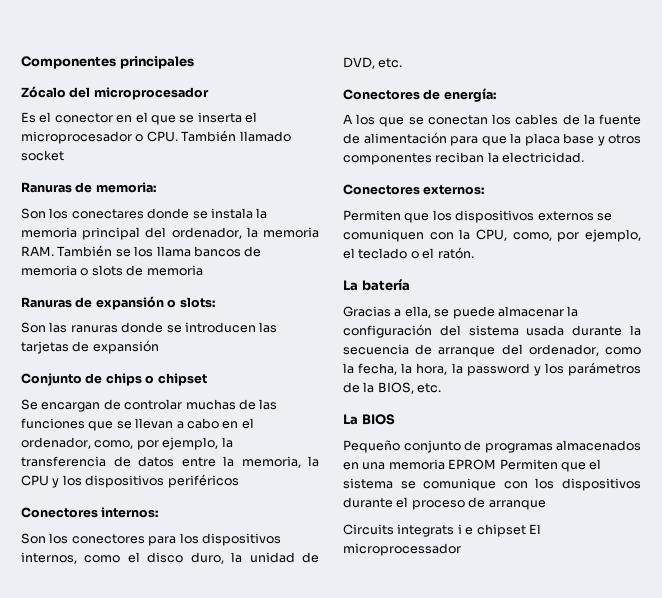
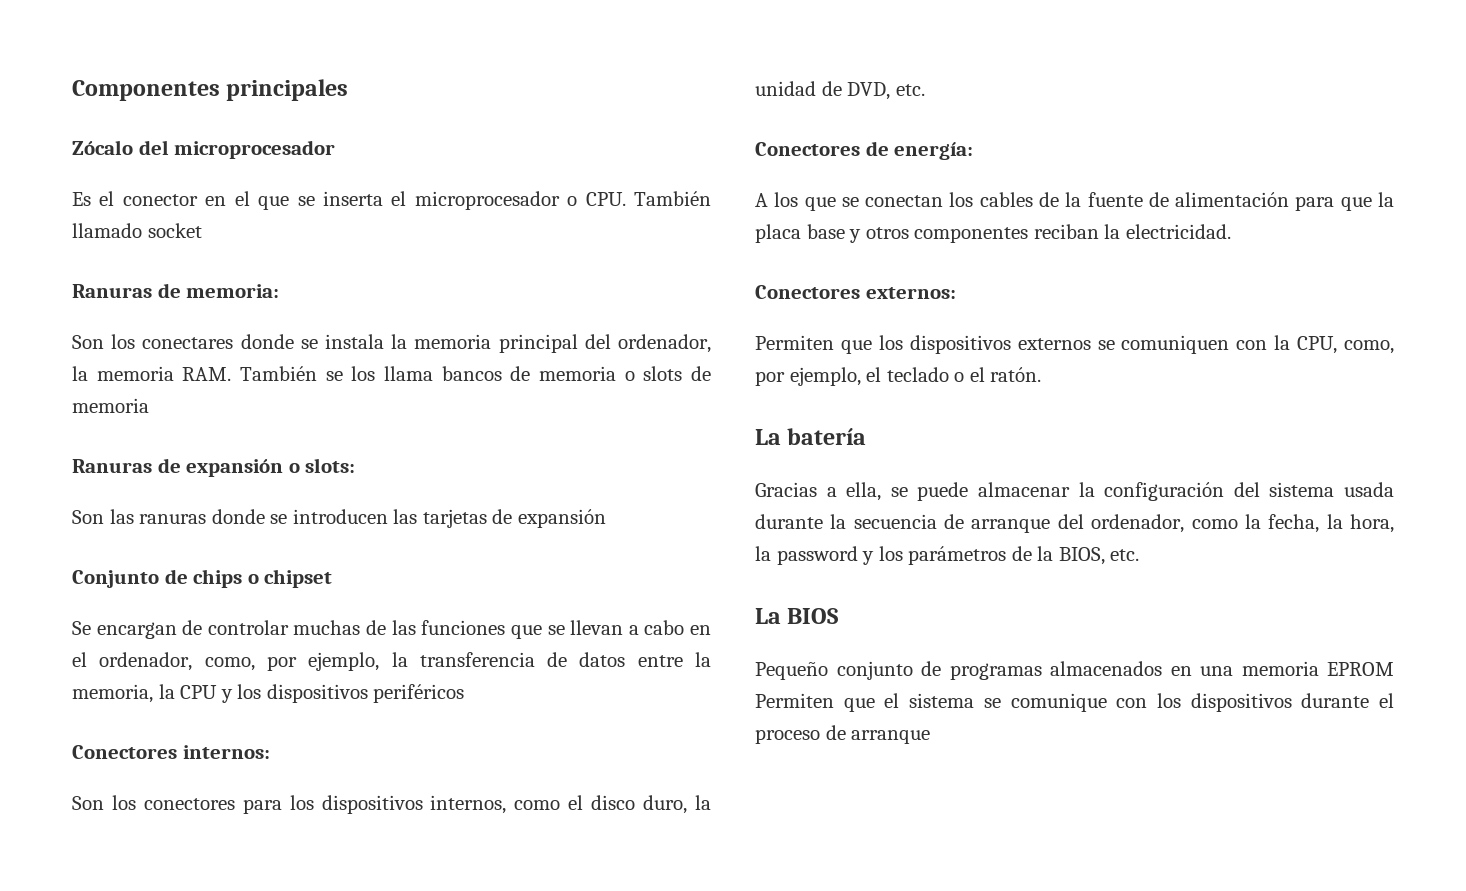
[343,524,541,537] [343,543,461,556] // Circuits integrats i e chipset El microprocessador -> (931, 737) none

